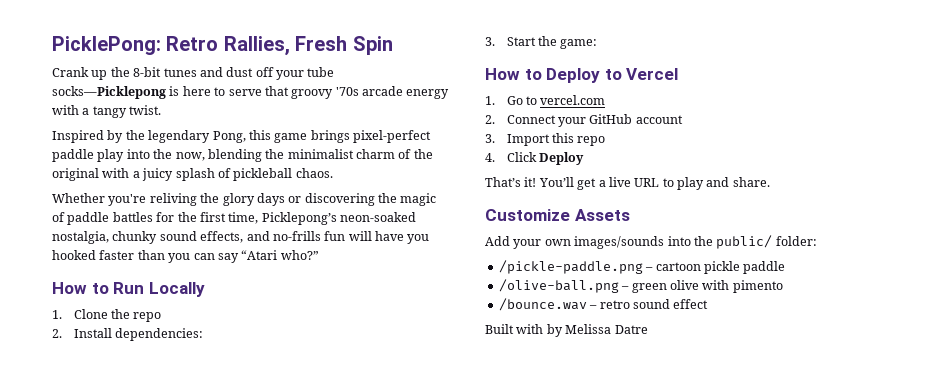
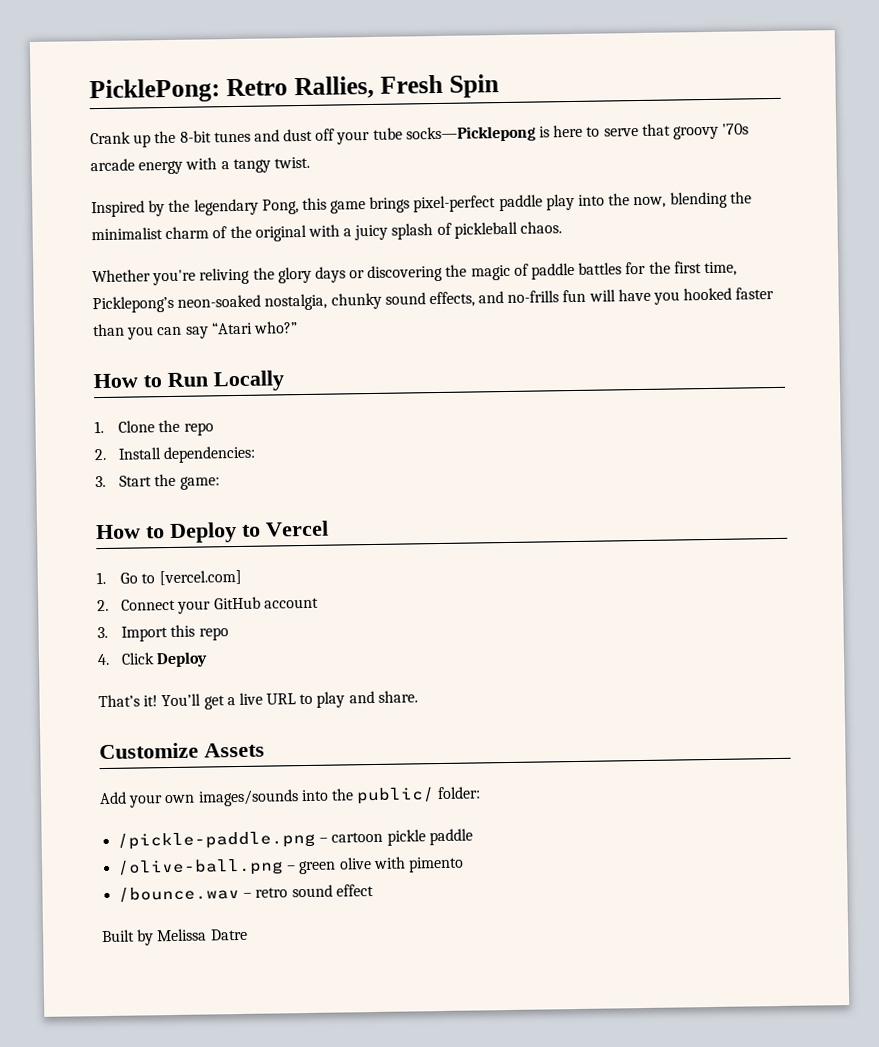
[540,95,606,105] vercel.com -> [158,569,242,586] [vercel.com]
[516,324,544,334] with -> (135, 936) none

